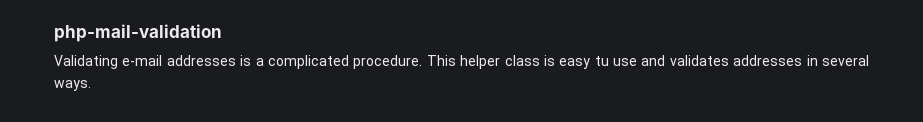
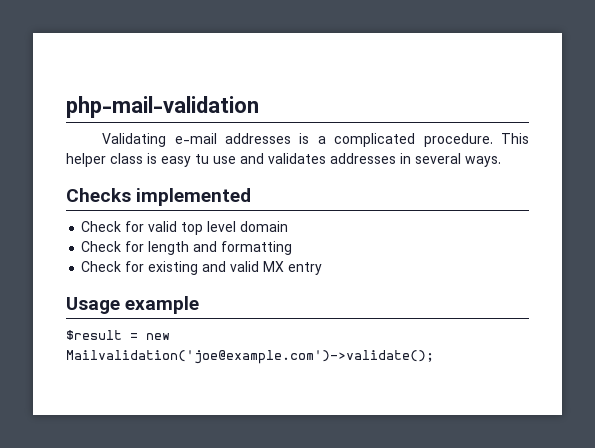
(91, 85) none -> [66,188,252,206] [81,221,289,235] [81,241,293,255] [81,261,323,275] [66,296,200,314] [66,330,170,340] [66,350,434,364] // Checks implemented // Check for valid top level domain // Check for length and formatting // Check for existing and valid MX entry // Usage example // $result = new Mailvalidation('joe@example.com')->validate();

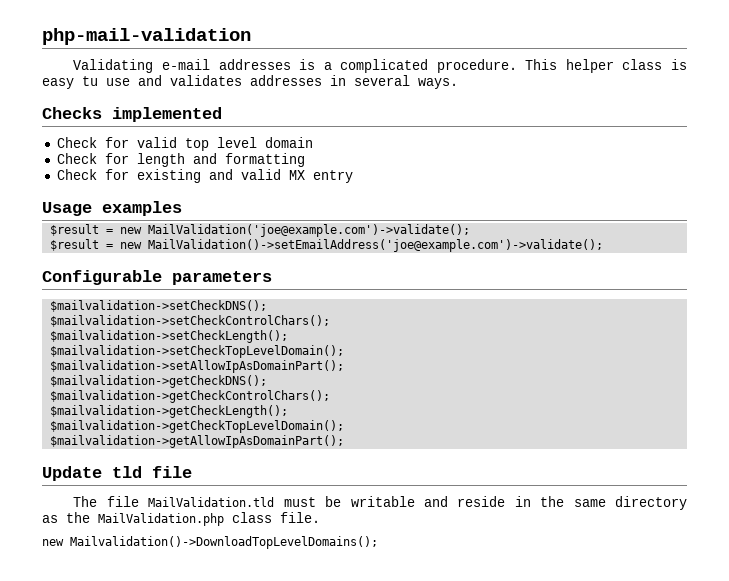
[125,296,200,314] [66,330,170,340] [66,350,434,364] example // $result = new Mailvalidation('joe@example.com')->validate(); -> [102,201,182,216] [50,224,471,237] [50,239,604,252] [42,270,272,285] [50,300,268,312] [50,315,331,327] [50,330,289,343] [50,345,345,358] [50,360,345,373] [50,375,268,388] [50,390,331,403] [50,405,289,418] [50,420,345,433] [50,435,345,448] [42,466,192,481] [73,496,687,510] [42,512,320,526] [42,536,378,549] examples // $result = new MailValidation('joe@example.com')->validate(); // $result = new MailValidation()->setEmailAddress('joe@example.com')->validate(); // Configurable parameters // $mailvalidation->setCheckDNS(); // $mailvalidation->setCheckControlChars(); // $mailvalidation->setCheckLength(); // $mailvalidation->setCheckTopLevelDomain(); // $mailvalidation->setAllowIpAsDomainPart(); // $mailvalidation->getCheckDNS(); // $mailvalidation->getCheckControlChars(); // $mailvalidation->getCheckLength(); // $mailvalidation->getCheckTopLevelDomain(); // $mailvalidation->getAllowIpAsDomainPart(); // Update tld file // The file MailValidation.tld must be writable and reside in the same directory as the MailValidation.php class file. // new Mailvalidation()->DownloadTopLevelDomains();

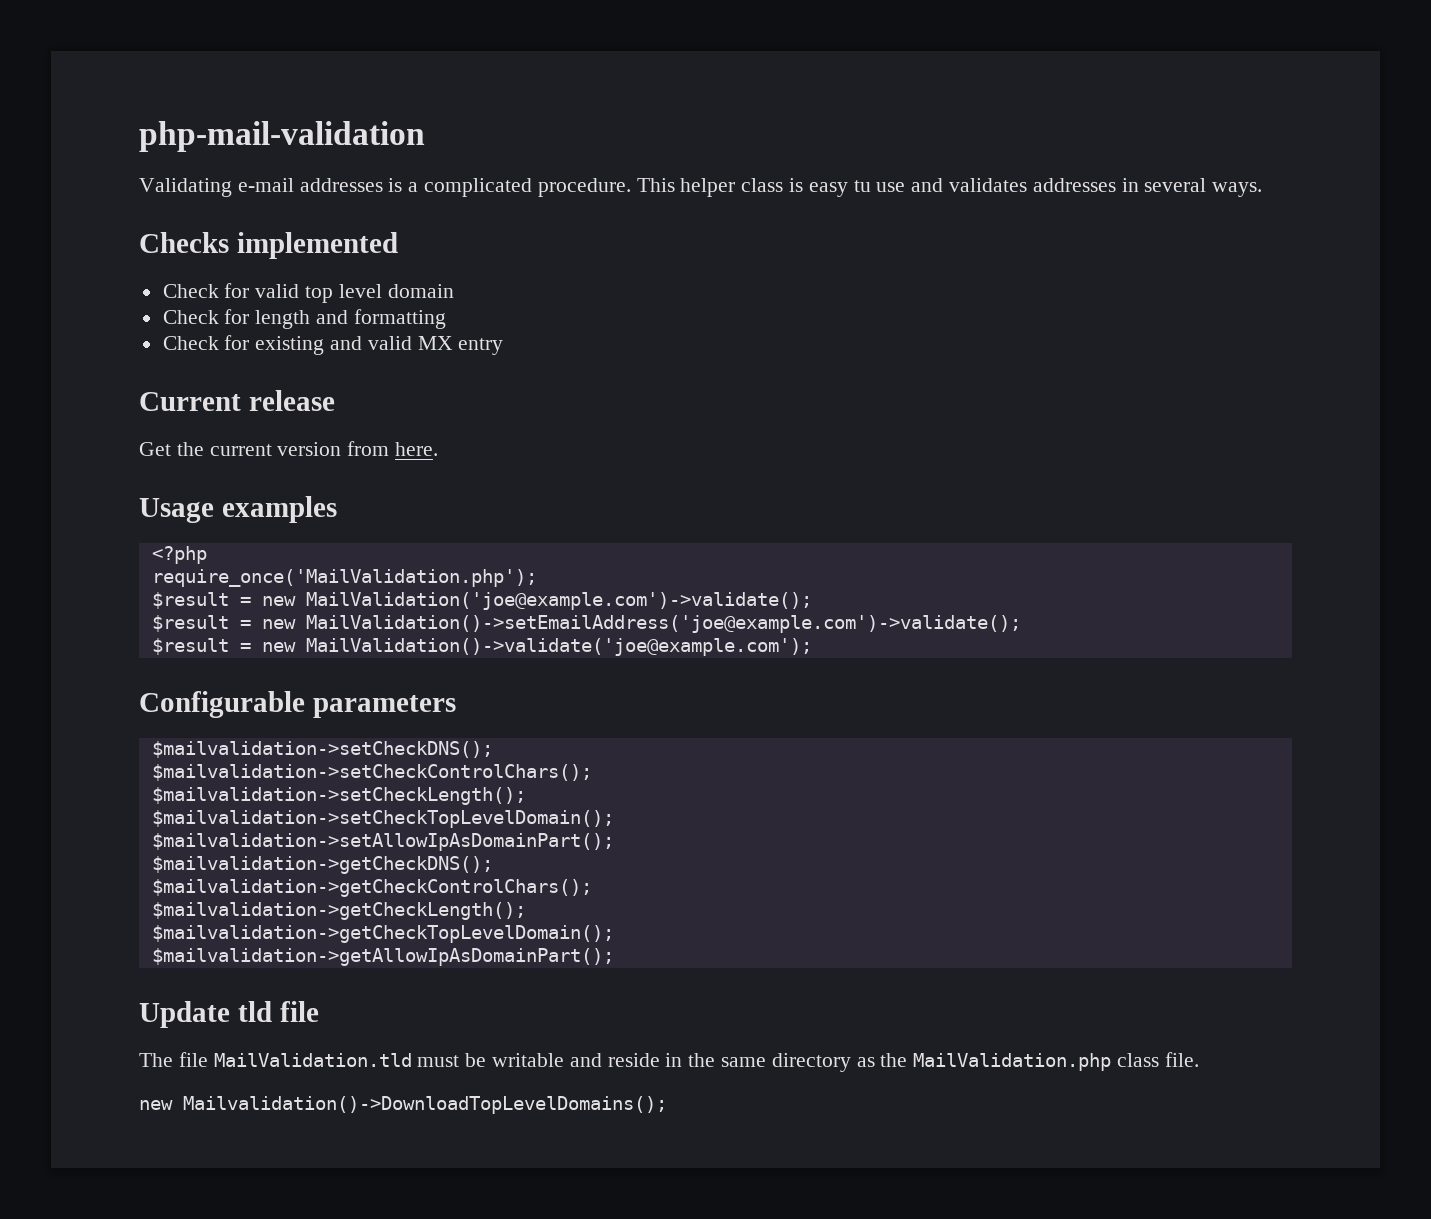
(353, 176) none -> [139,390,335,411] [139,441,439,456] // Current release // Get the current version from here.
(182, 208) none -> [151,546,207,564] [151,569,537,587] // <?php // require_once('MailValidation.php');
(604, 245) none -> [151,638,812,656] // $result = new MailValidation()->validate('joe@example.com');

